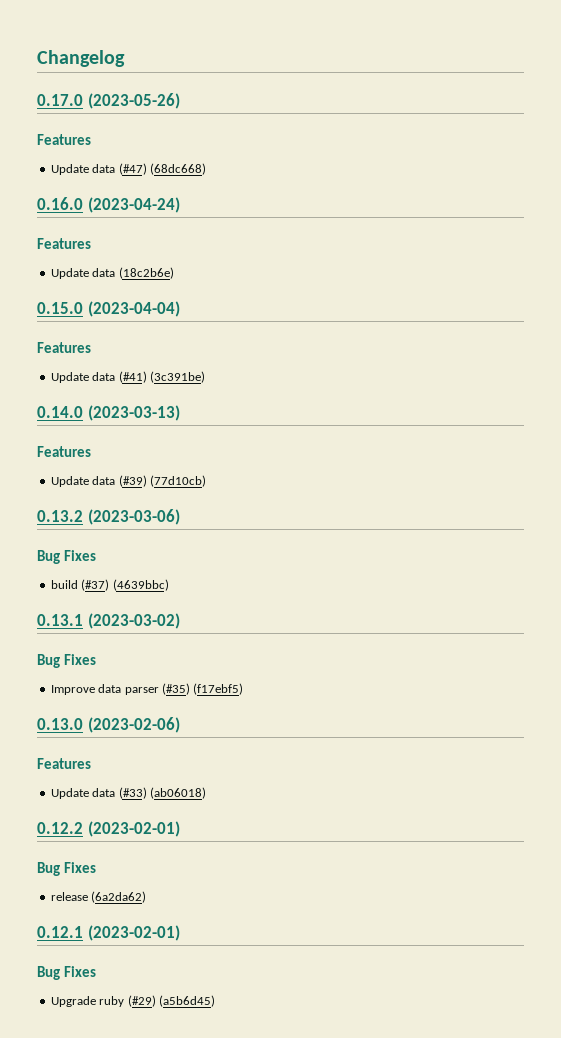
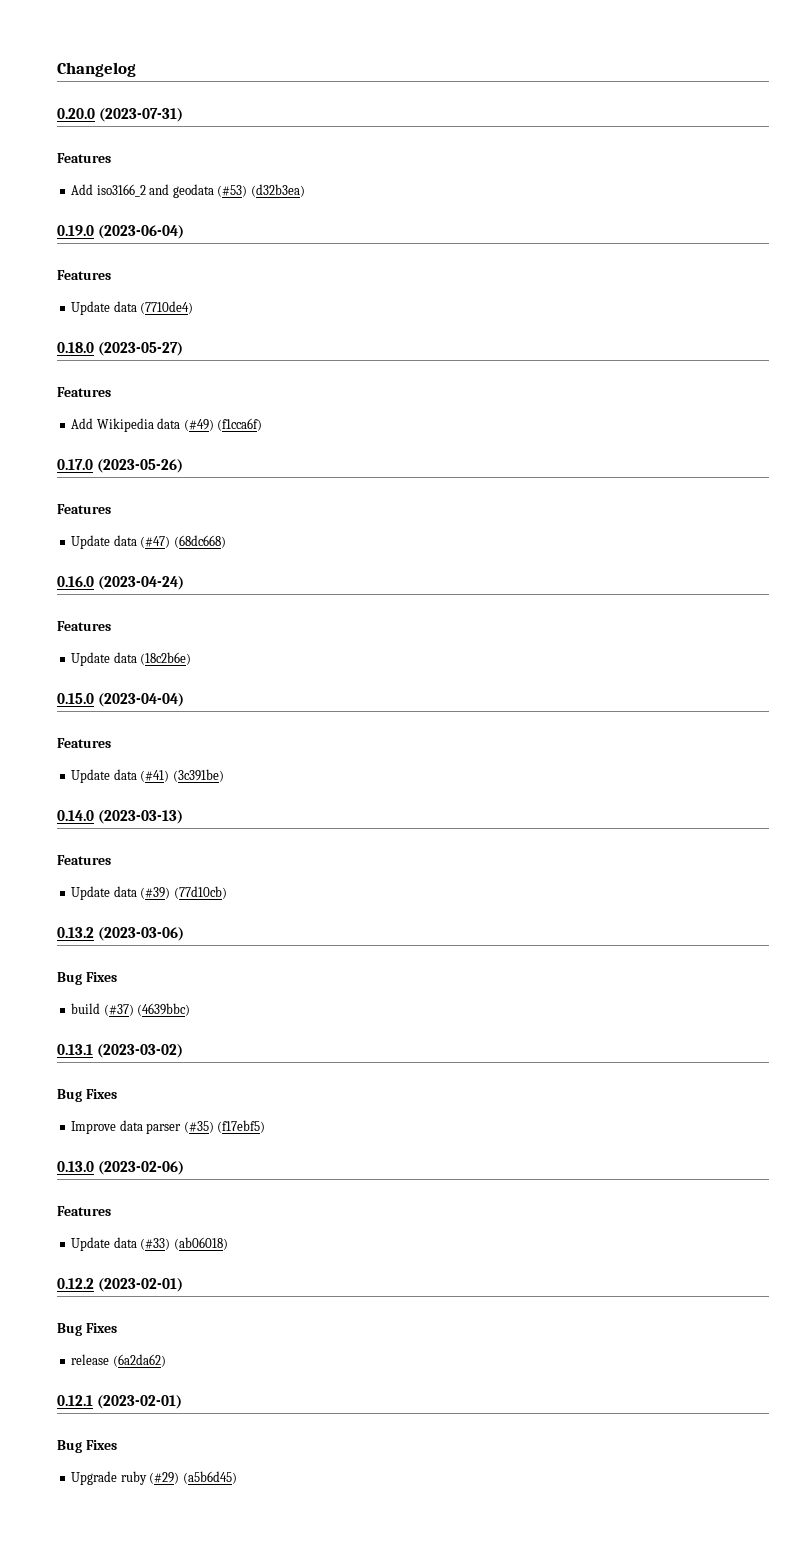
(125, 58) none -> [57,108,184,122] [57,153,111,163] [71,184,305,198] [57,225,185,239] [57,270,111,280] [71,301,194,315] [57,342,184,356] [57,387,111,397] [71,418,263,432] // 0.20.0 (2023-07-31) // Features // Add iso3166_2 and geodata (#53) (d32b3ea) // 0.19.0 (2023-06-04) // Features // Update data (7710de4) // 0.18.0 (2023-05-27) // Features // Add Wikipedia data (#49) (f1cca6f)

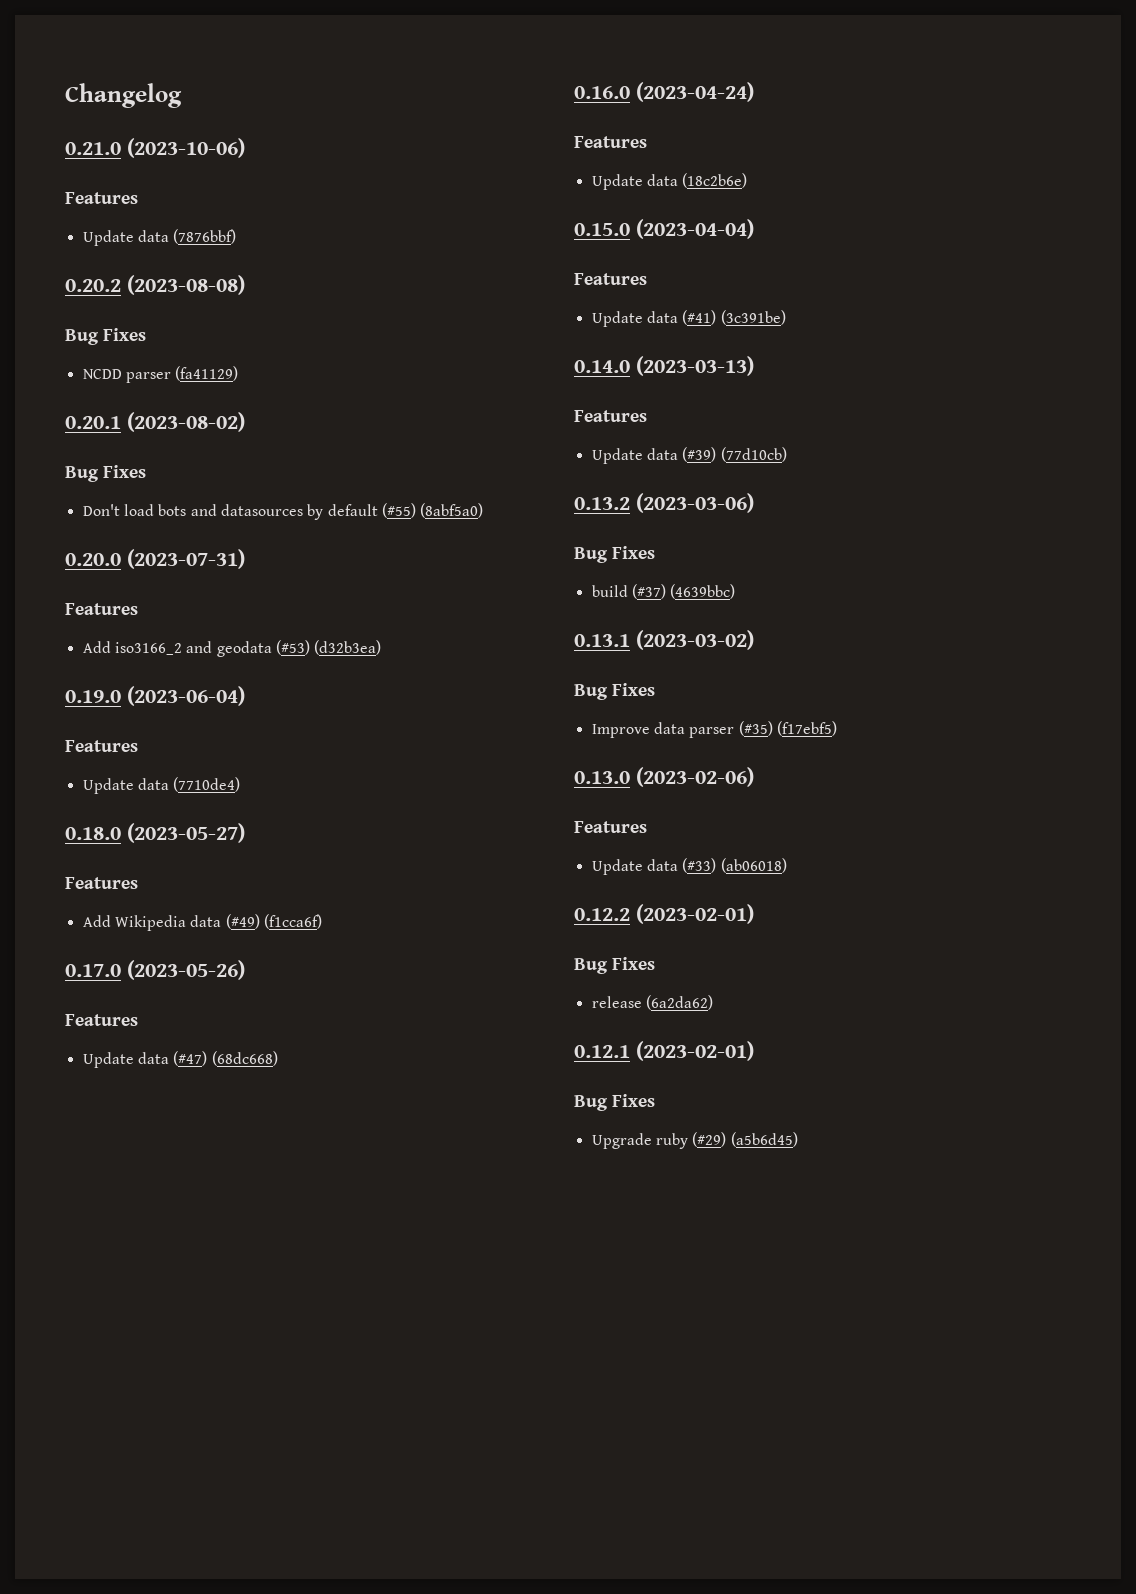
(136, 69) none -> [65,138,245,158] [65,192,138,204] [82,229,237,246] [65,275,245,295] [65,328,146,345] [82,366,239,383] [65,412,245,432] [65,465,146,482] [82,503,484,520] // 0.21.0 (2023-10-06) // Features // Update data (7876bbf) // 0.20.2 (2023-08-08) // Bug Fixes // NCDD parser (fa41129) // 0.20.1 (2023-08-02) // Bug Fixes // Don't load bots and datasources by default (#55) (8abf5a0)

